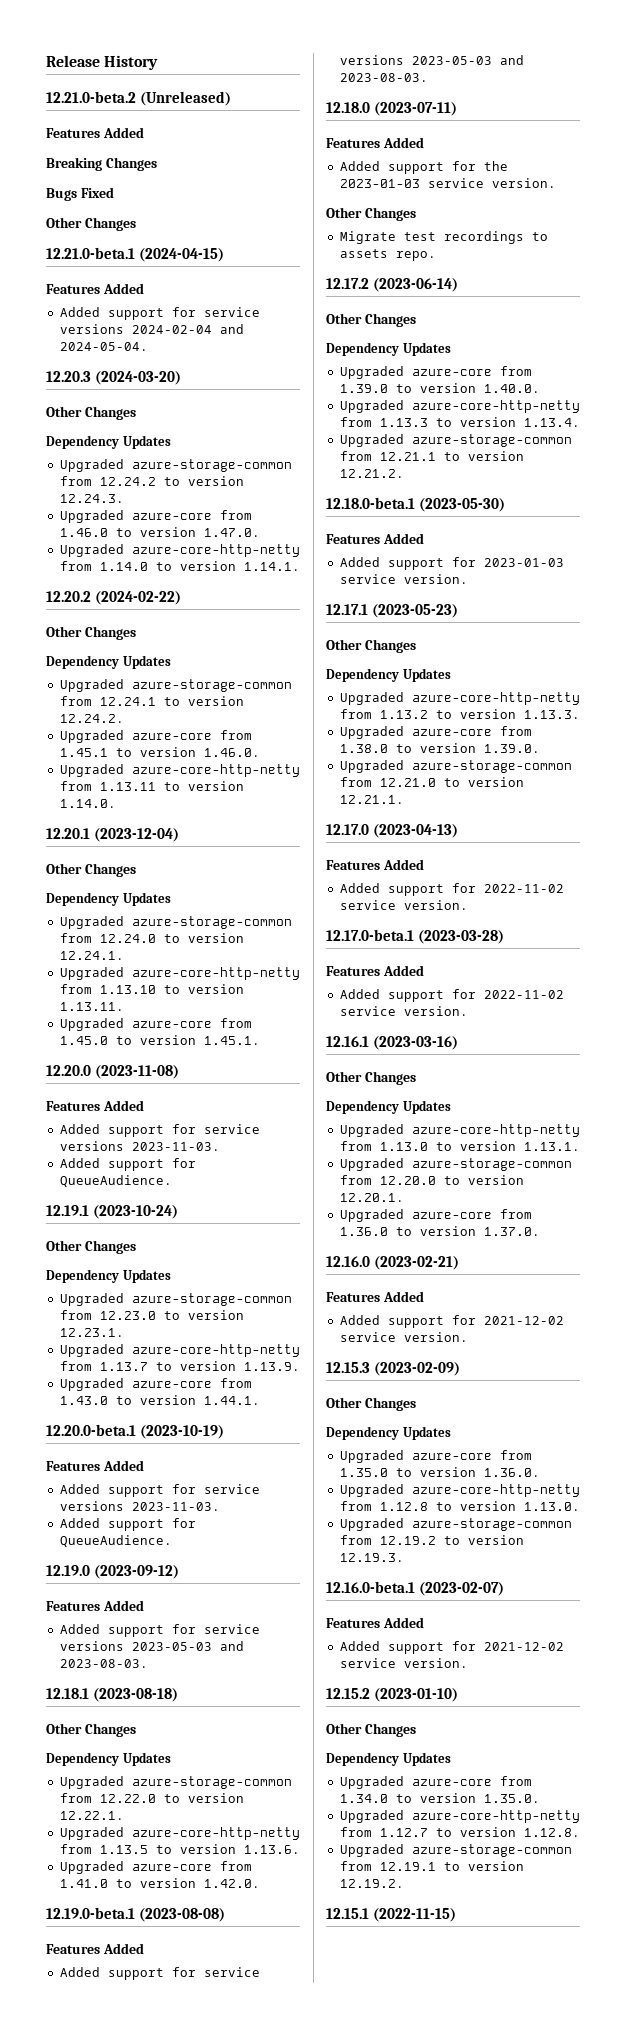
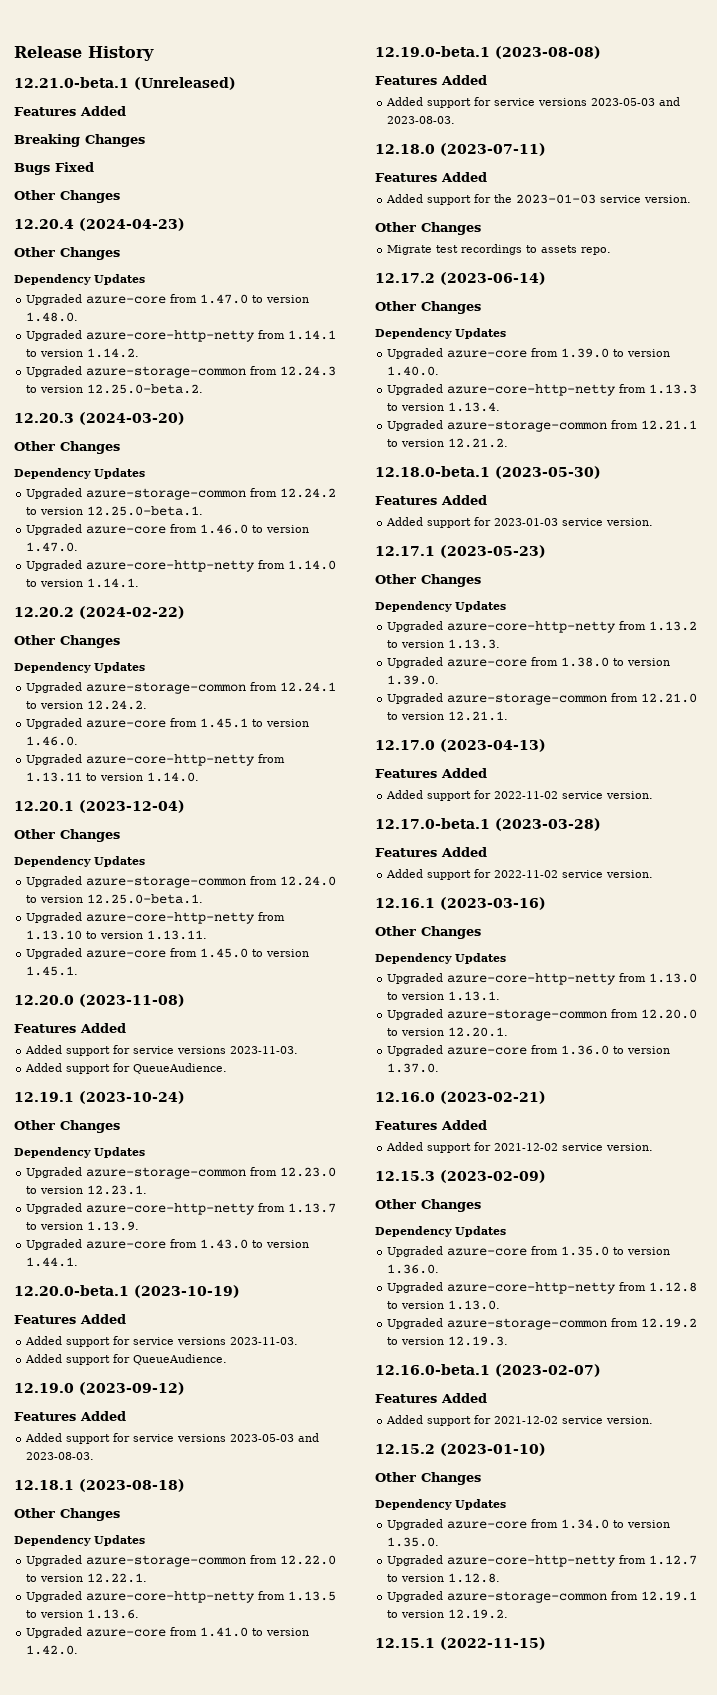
[46,91,136,103] 12.21.0-beta.2 -> [14,77,129,88] 12.21.0-beta.1
[46,247,224,262] [46,283,144,294] [59,307,260,320] [59,324,244,334] [59,342,148,351] 12.21.0-beta.1 (2024-04-15) // Features Added // Added support for service versions 2024-02-04 and 2024-05-04. -> [14,218,185,231] [14,247,120,260] [14,274,145,285] [26,294,310,305] [26,312,79,322] [26,330,337,342] [26,348,140,358] [26,366,337,378] [26,384,204,394] 12.20.4 (2024-04-23) // Other Changes // Dependency Updates // Upgraded azure-core from 1.47.0 to version 1.48.0. // Upgraded azure-core-http-netty from 1.14.1 to version 1.14.2. // Upgraded azure-storage-common from 12.24.3 to version 12.25.0-beta.2.
[59,494,124,503] 12.24.3. -> [87,506,204,516] 12.25.0-beta.1.
[59,951,124,960] 12.24.1. -> [87,894,204,904] 12.25.0-beta.1.

